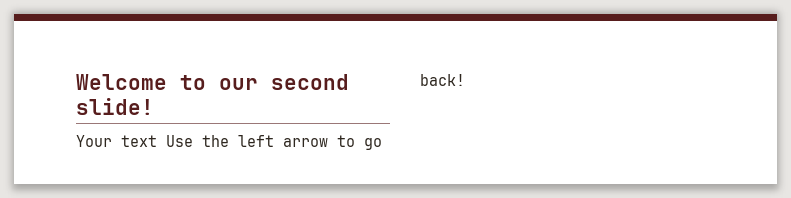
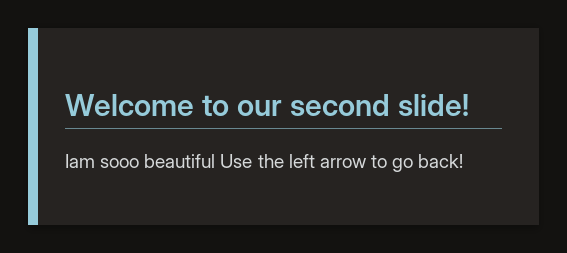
[76,135,157,147] Your text -> [65,154,216,168] Iam sooo beautiful

